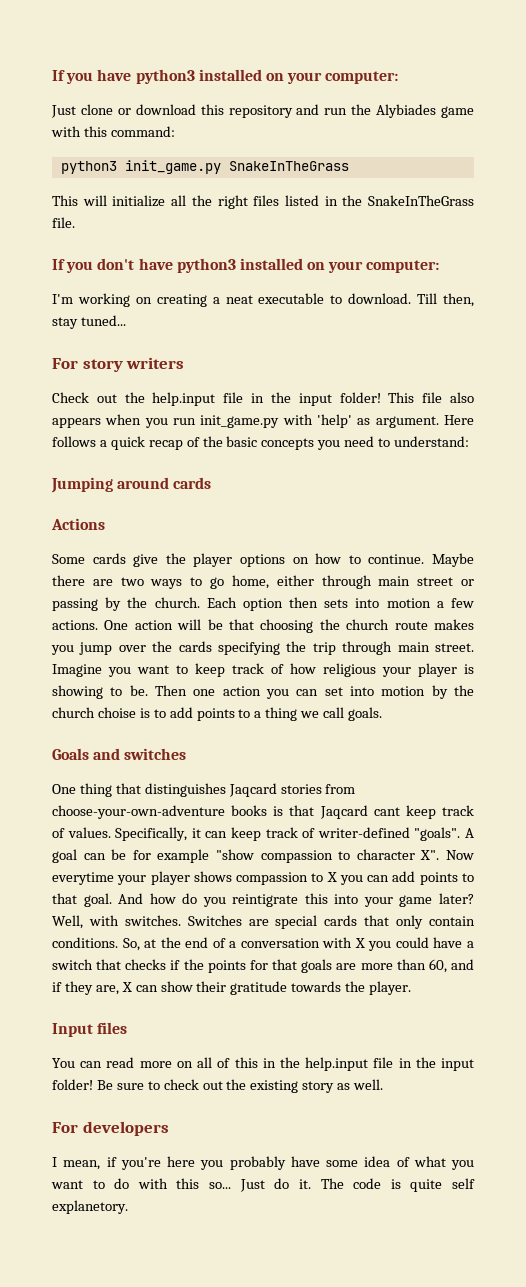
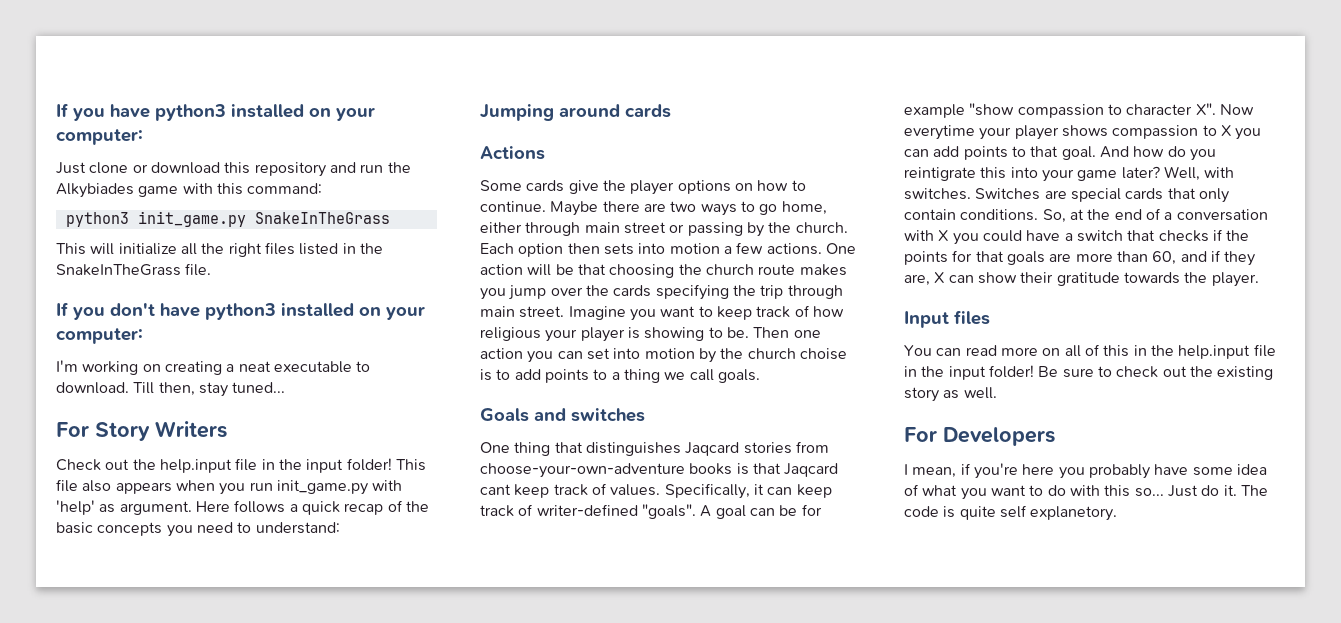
[376,104,437,118] Alybiades -> [56,183,134,198] Alkybiades
[82,357,185,372] story writers -> [95,421,227,441] Story Writers
[82,1121,169,1136] developers -> [943,427,1055,446] Developers

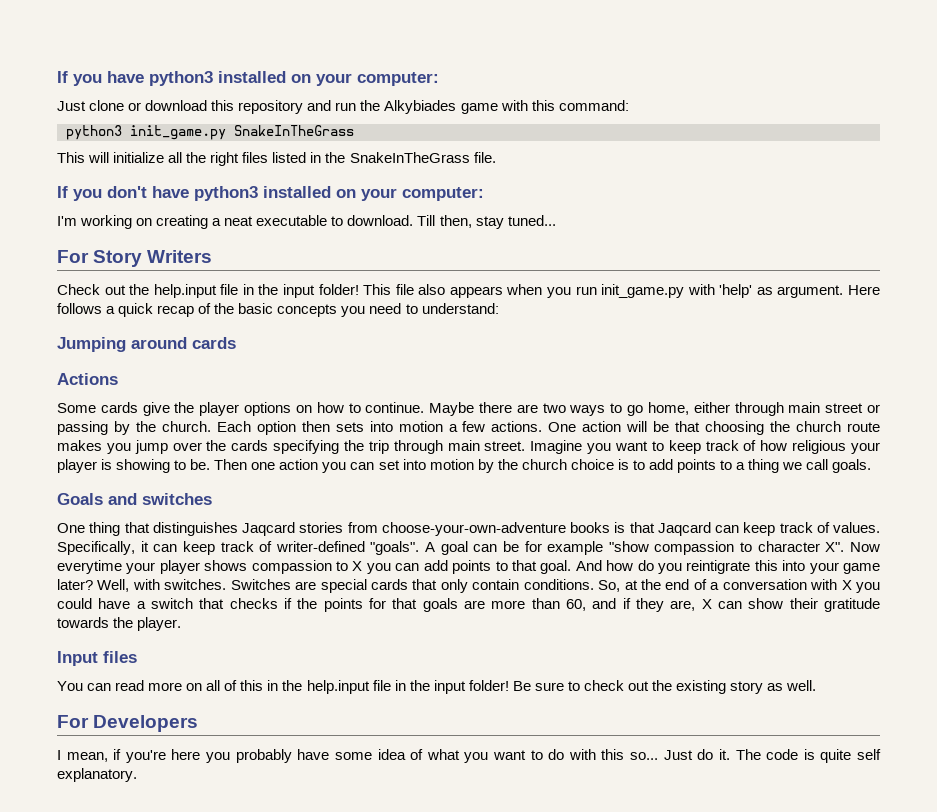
[799,348,847,360] choise -> [570,459,614,470] choice
[480,484,511,495] cant -> [715,525,739,533] can
[1030,506,1118,521] explanetory. -> [57,768,137,782] explanatory.

